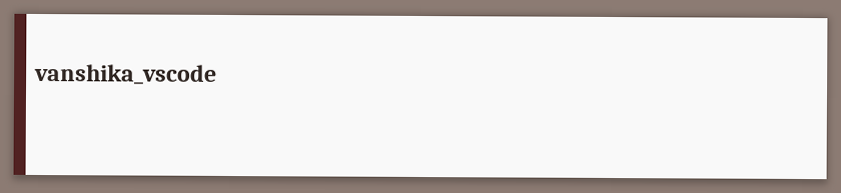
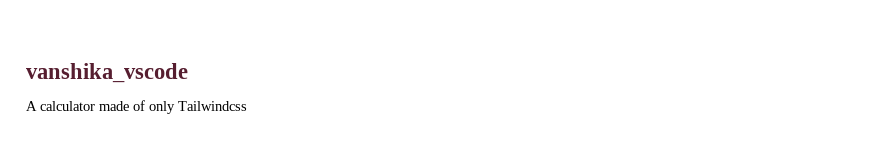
(217, 74) none -> [26,100,247,114] // A calculator made of only Tailwindcss

